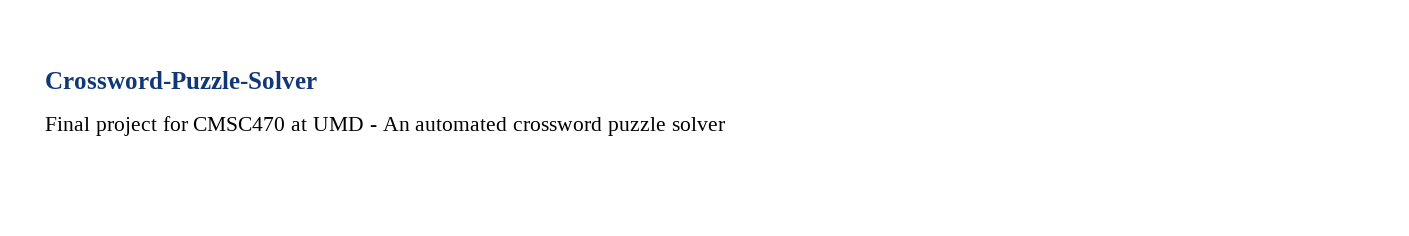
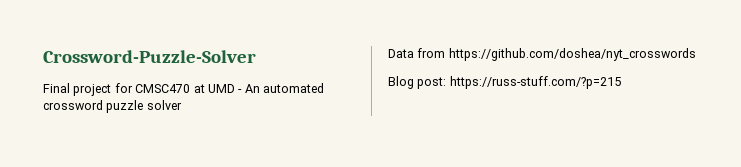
(725, 124) none -> [388,48,696,61] [388,76,621,89] // Data from https://github.com/doshea/nyt_crosswords // Blog post: https://russ-stuff.com/?p=215

